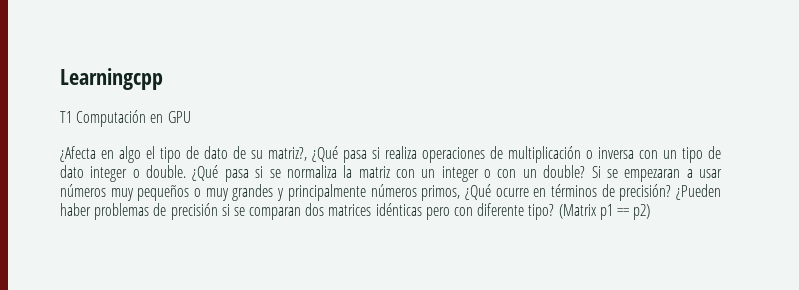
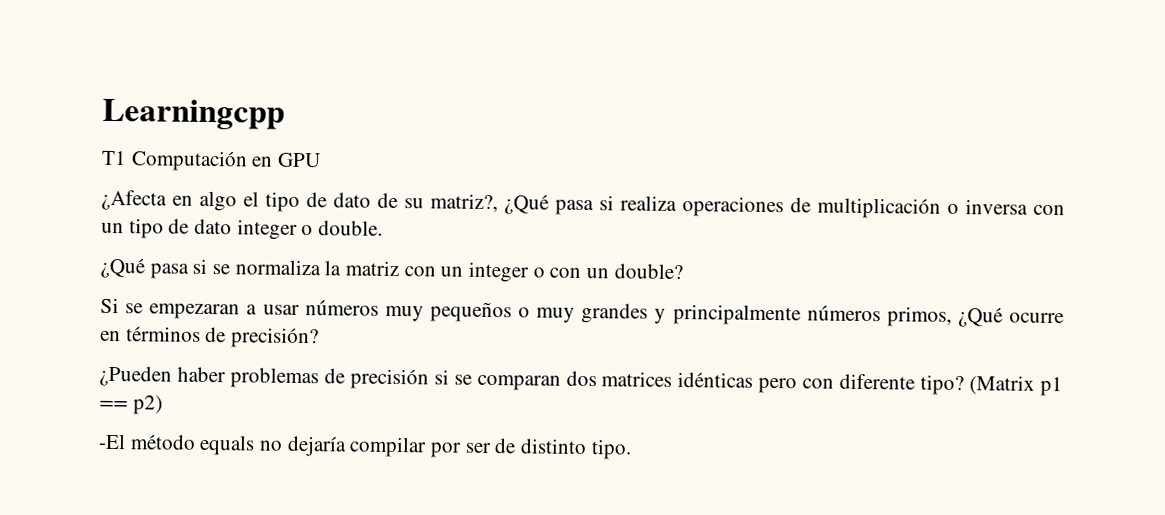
(187, 171) none -> (384, 228) //
(586, 171) none -> (683, 271) //
(672, 192) none -> (320, 338) //
(651, 212) none -> [98,433,632,460] // -El método equals no dejaría compilar por ser de distinto tipo.

